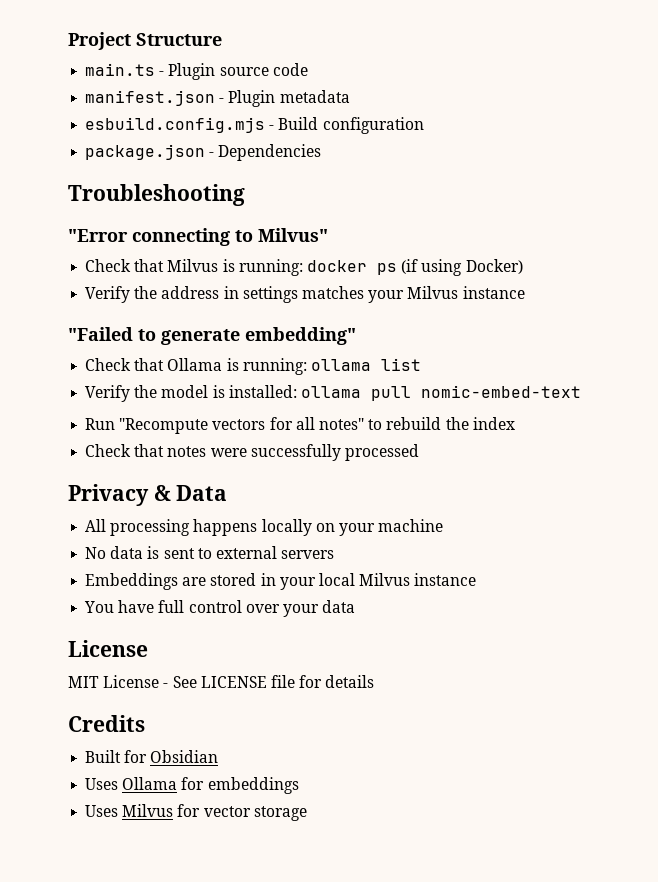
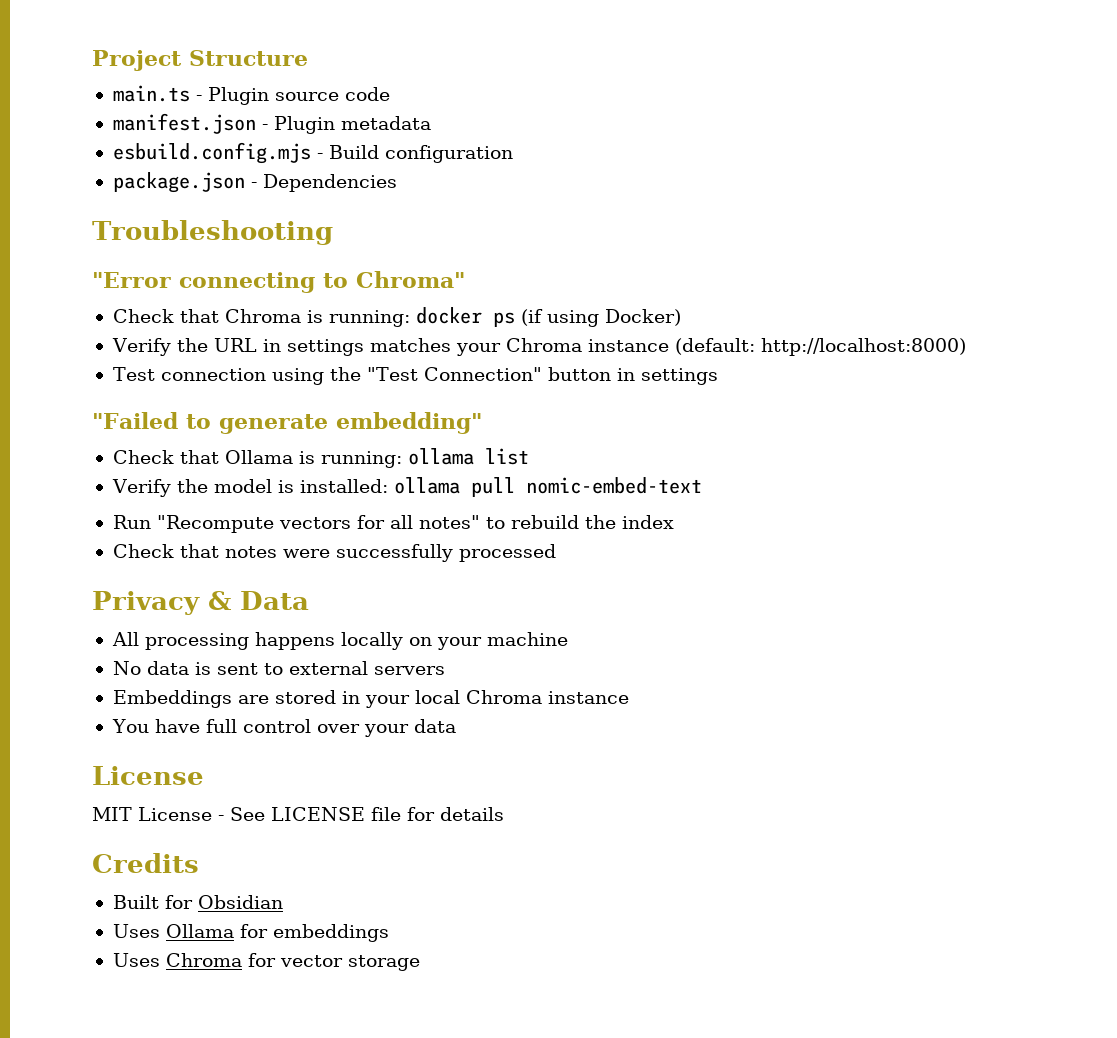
[258,228,328,242] [85,259,219,272] Milvus" // Check that Milvus -> [356,271,465,288] [112,309,301,323] Chroma" // Check that Chroma
[161,286,220,299] address -> [213,338,257,352] URL
[407,286,525,299] Milvus instance -> [505,338,966,356] [112,367,718,385] Chroma instance (default: http://localhost:8000) // Test connection using the "Test Connection" button in settings
[359,573,411,586] Milvus -> [465,690,542,704] Chroma
[122,804,174,817] Milvus -> [165,953,242,967] Chroma

